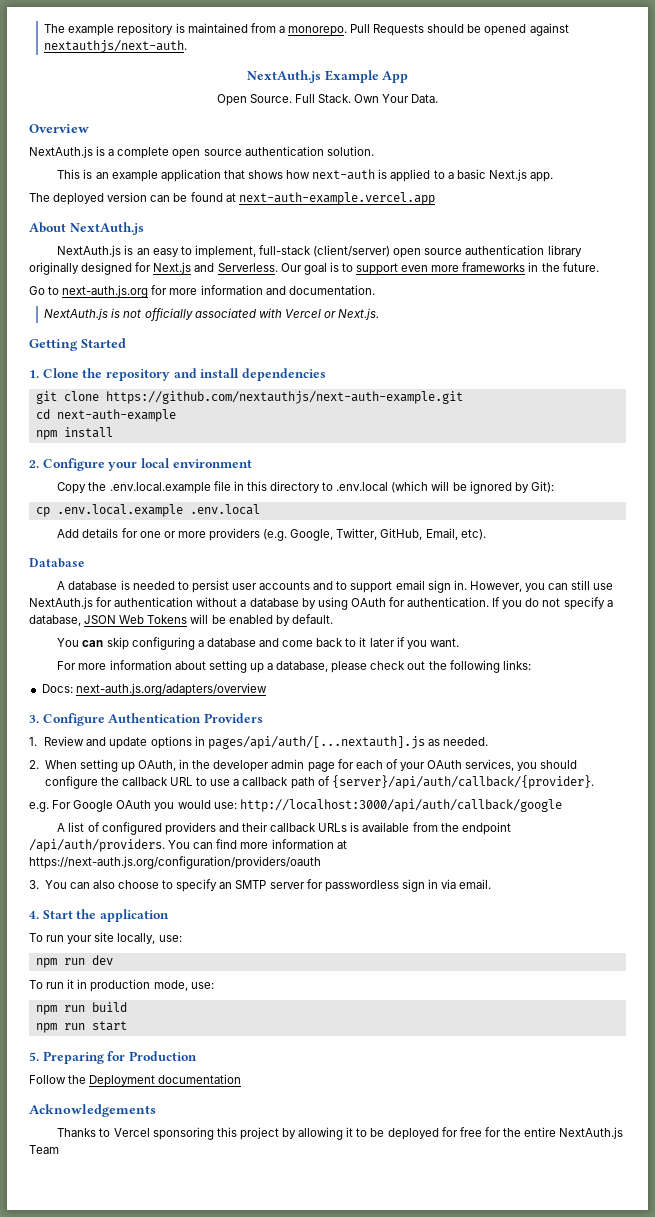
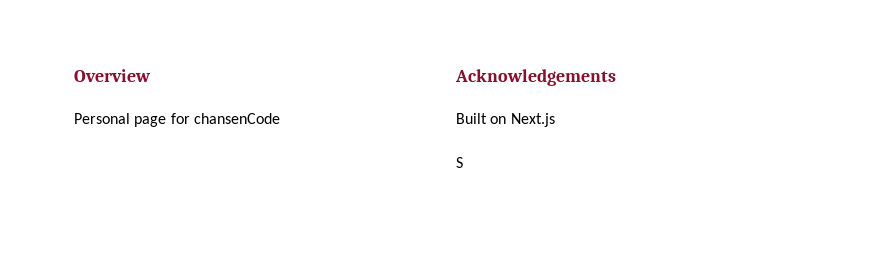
[44,23,569,36] [44,40,188,53] [246,70,409,83] [216,94,439,106] [29,124,89,133] [29,146,374,159] [57,169,553,182] [29,192,435,205] [29,222,144,235] [57,245,582,258] [29,262,599,275] [29,285,375,298] [44,308,380,321] [29,338,126,351] [29,368,326,381] [35,391,463,404] [35,409,176,422] [35,427,113,440] [29,458,252,471] [57,481,554,494] [35,504,260,517] [57,528,486,541] [29,558,84,568] [57,580,614,593] [29,597,613,610] [29,614,333,626] [57,637,459,650] [57,660,531,673] [41,683,267,696] [29,713,263,726] [29,736,488,749] [29,759,578,772] [44,775,594,789] [29,799,562,812] [57,822,511,835] [29,839,347,852] [29,856,321,869] [29,879,492,892] [29,909,169,922] [29,932,182,944] [35,955,113,968] [29,979,214,992] [35,1002,127,1015] [35,1021,127,1033] [29,1051,197,1064] [29,1074,242,1087] [29,1104,156,1117] [57,1127,624,1140] [29,1145,59,1154] The example repository is maintained from a monorepo. Pull Requests should be opened against nextauthjs/next-auth. // NextAuth.js Example App // Open Source. Full Stack. Own Your Data. // Overview // NextAuth.js is a complete open source authentication solution. // This is an example application that shows how next-auth is applied to a basic Next.js app. // The deployed version can be found at next-auth-example.vercel.app // About NextAuth.js // NextAuth.js is an easy to implement, full-stack (client/server) open source authentication library originally designed for Next.js and Serverless. Our goal is to support even more frameworks in the future. // Go to next-auth.js.org for more information and documentation. // NextAuth.js is not officially associated with Vercel or Next.js. // Getting Started // 1. Clone the repository and install dependencies // git clone https://github.com/nextauthjs/next-auth-example.git // cd next-auth-example // npm install // 2. Configure your local environment // Copy the .env.local.example file in this directory to .env.local (which will be ignored by Git): // cp .env.local.example .env.local // Add details for one or more providers (e.g. Google, Twitter, GitHub, Email, etc). // Database // A database is needed to persist user accounts and to support email sign in. However, you can still use NextAuth.js for authentication without a database by using OAuth for authentication. If you do not specify a database, JSON Web Tokens will be enabled by default. // You can skip configuring a database and come back to it later if you want. // For more information about setting up a database, please check out the following links: // Docs: next-auth.js.org/adapters/overview // 3. Configure Authentication Providers // 1. Review and update options in pages/api/auth/[...nextauth].js as needed. // 2. When setting up OAuth, in the developer admin page for each of your OAuth services, you should configure the callback URL to use a callback path of {server}/api/auth/callback/{provider}. // e.g. For Google OAuth you would use: http://localhost:3000/api/auth/callback/google // A list of configured providers and their callback URLs is available from the endpoint /api/auth/providers. You can find more information at https://next-auth.js.org/configuration/providers/oauth // 3. You can also choose to specify an SMTP server for passwordless sign in via email. // 4. Start the application // To run your site locally, use: // npm run dev // To run it in production mode, use: // npm run build // npm run start // 5. Preparing for Production // Follow the Deployment documentation // Acknowledgements // Thanks to Vercel sponsoring this project by allowing it to be deployed for free for the entire NextAuth.js Team -> [74,69,151,82] [74,113,280,127] [455,69,616,86] [456,113,555,127] [456,157,463,168] Overview // Personal page for chansenCode // Acknowledgements // Built on Next.js // S

